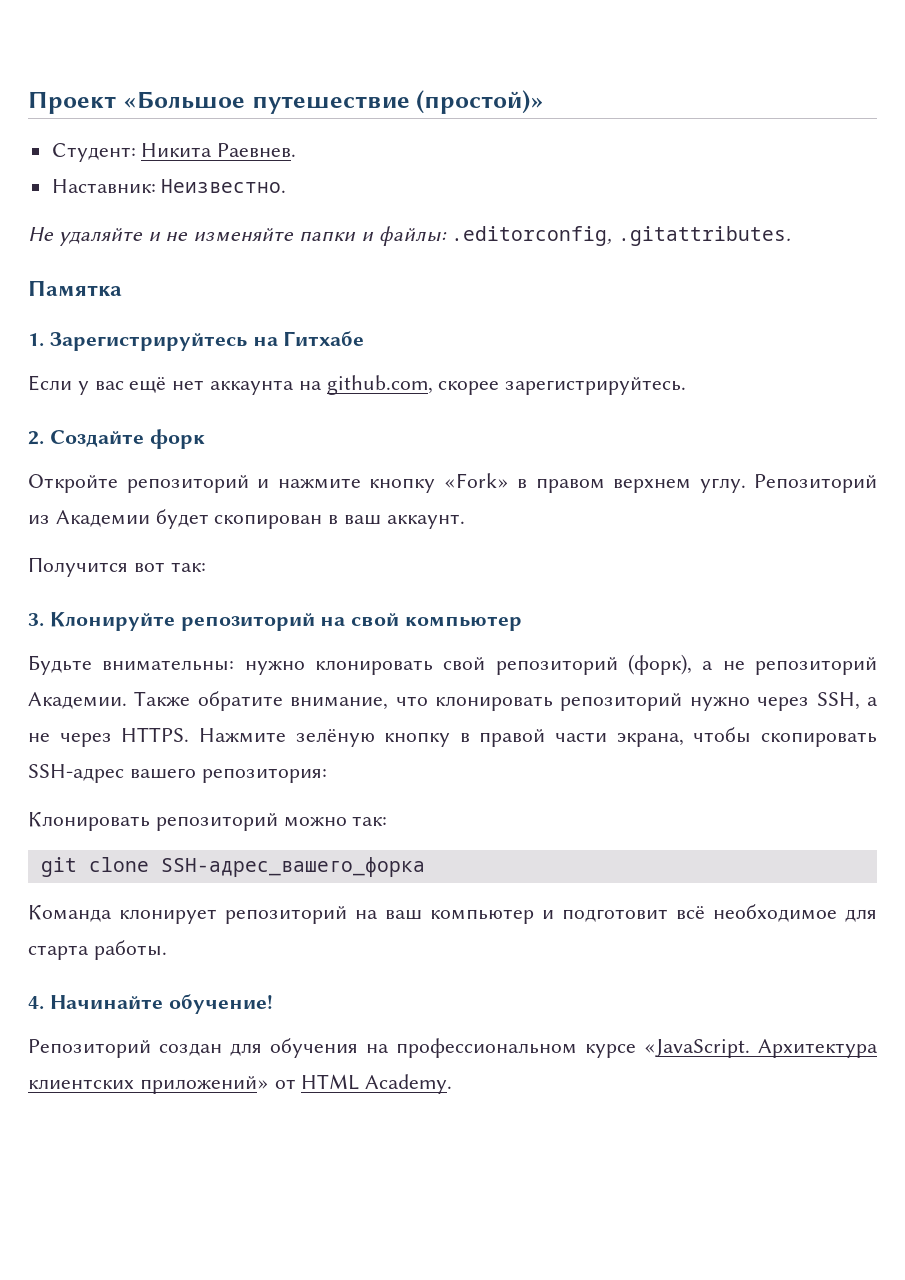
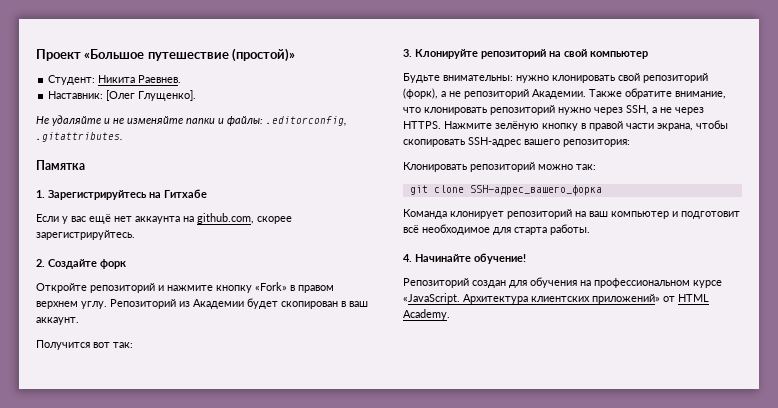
[161,179,287,193] Неизвестно. -> [106,90,197,101] [Олег Глущенко].

